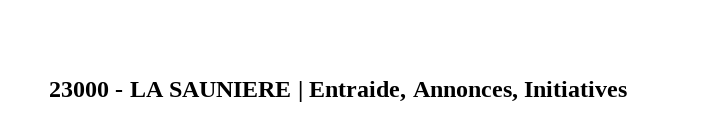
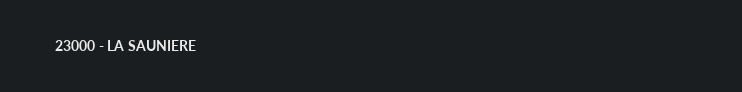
[297,81,628,102] | Entraide, Annonces, Initiatives -> (196, 45) none

